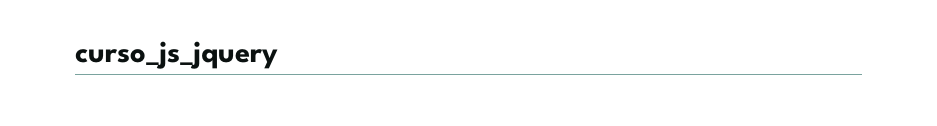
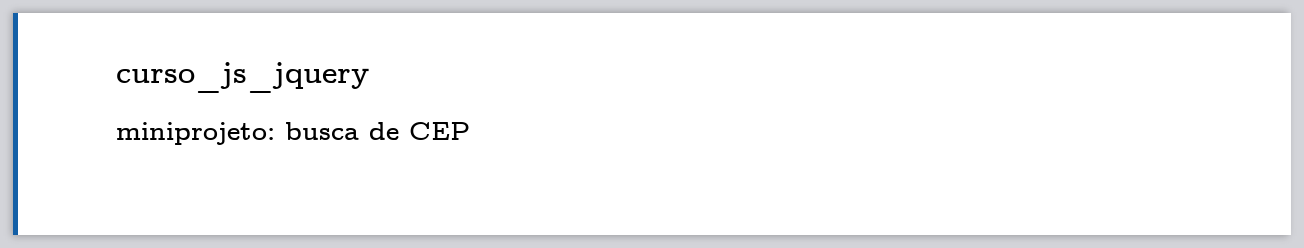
(278, 55) none -> [116,122,470,145] // miniprojeto: busca de CEP

